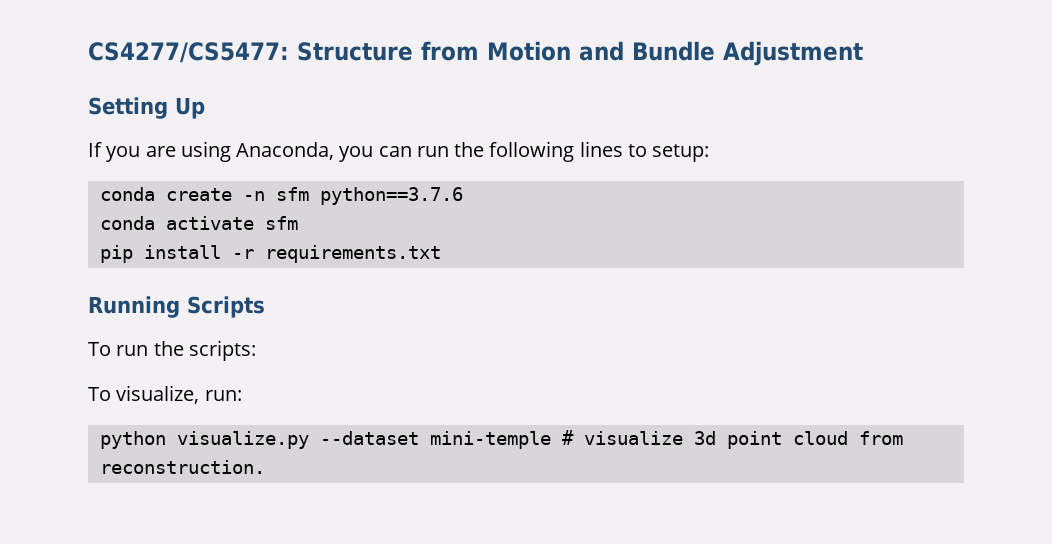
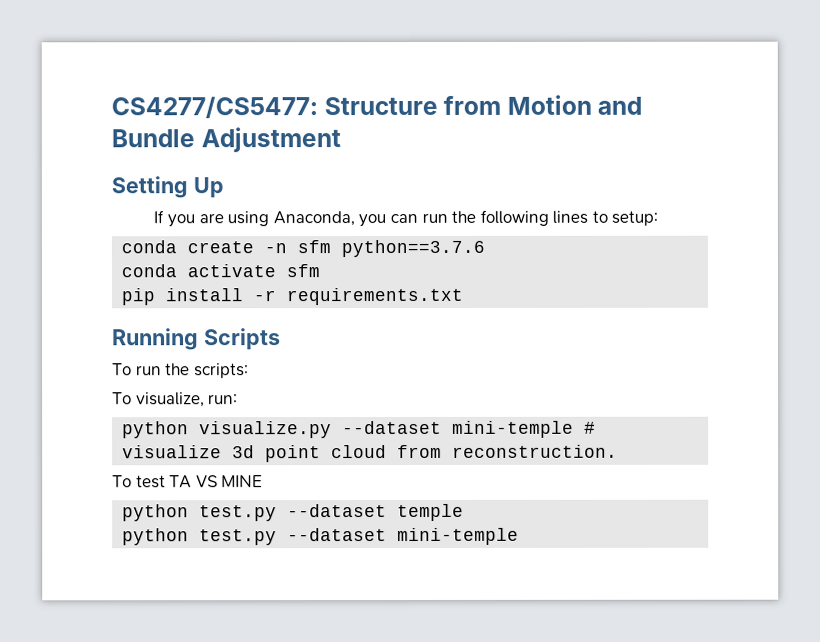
(265, 467) none -> [112,475,264,489] [122,503,465,522] [122,527,520,546] // To test TA VS MINE // python test.py --dataset temple // python test.py --dataset mini-temple

